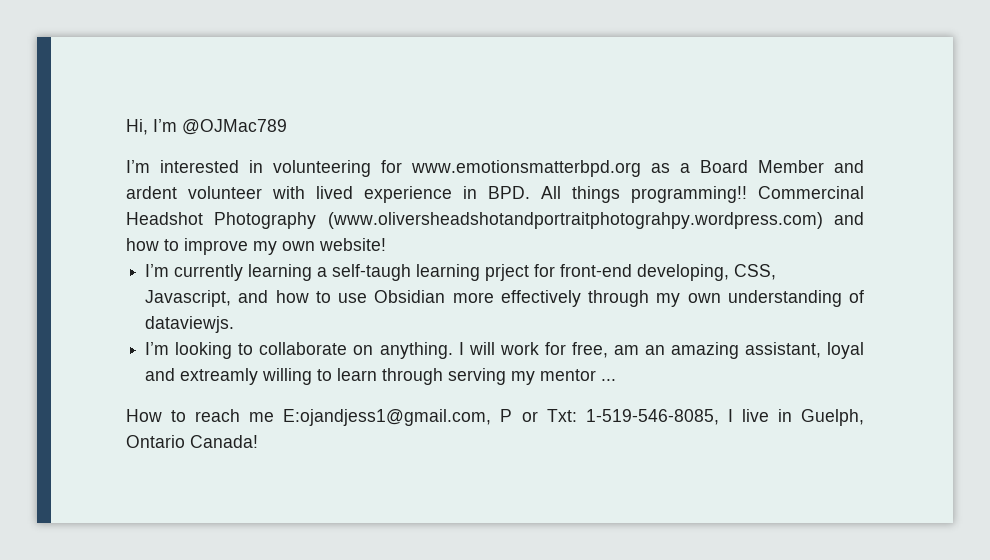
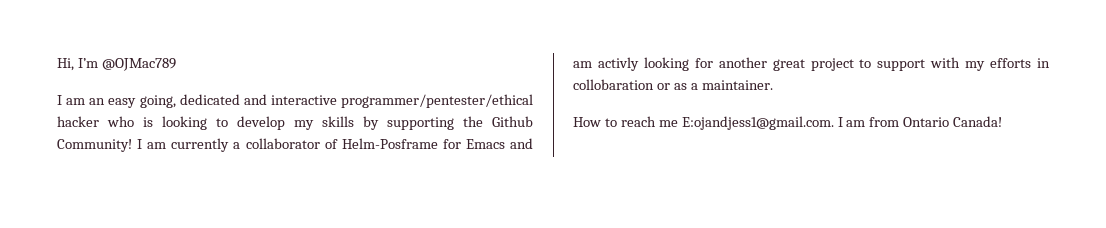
[126,160,864,177] [126,186,864,203] [126,212,864,229] [126,238,386,255] [145,264,777,281] [145,290,864,307] [145,316,235,333] [145,342,864,359] [145,368,617,385] [126,409,865,426] I’m interested in volunteering for www.emotionsmatterbpd.org as a Board Member and ardent volunteer with lived experience in BPD. All things programming!! Commercinal Headshot Photography (www.oliversheadshotandportraitphotograhpy.wordpress.com) and how to improve my own website! // I’m currently learning a self-taugh learning prject for front-end developing, CSS, Javascript, and how to use Obsidian more effectively through my own understanding of dataviewjs. // I’m looking to collaborate on anything. I will work for free, am an amazing assistant, loyal and extreamly willing to learn through serving my mentor ... // How to reach me E:ojandjess1@gmail.com, P or Txt: 1-519-546-8085, I live in Guelph, -> [57,94,533,108] [57,116,533,130] [57,138,534,152] [573,57,1050,71] [573,79,773,90] [573,116,900,130] I am an easy going, dedicated and interactive programmer/pentester/ethical hacker who is looking to develop my skills by supporting the Github Community! I am currently a collaborator of Helm-Posframe for Emacs and am activly looking for another great project to support with my efforts in collobaration or as a maintainer. // How to reach me E:ojandjess1@gmail.com. I am from

